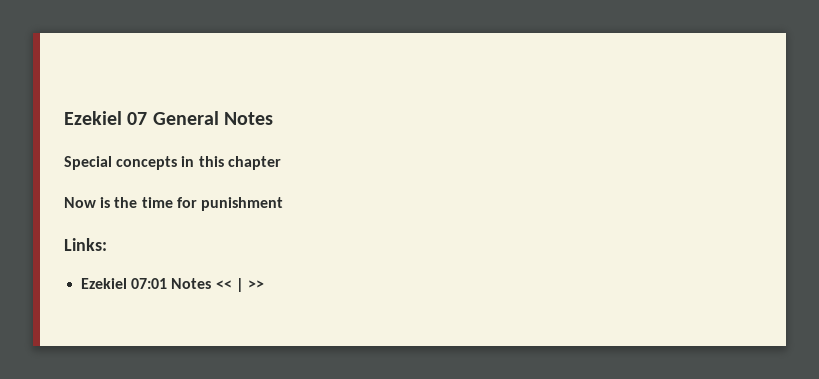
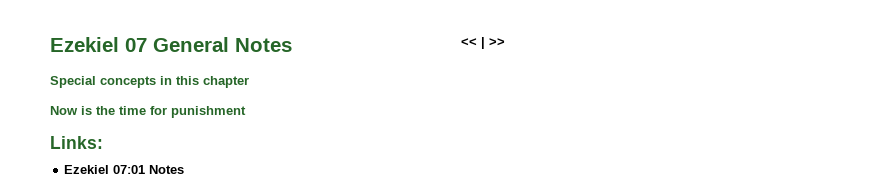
(212, 283) none -> (185, 169) //

